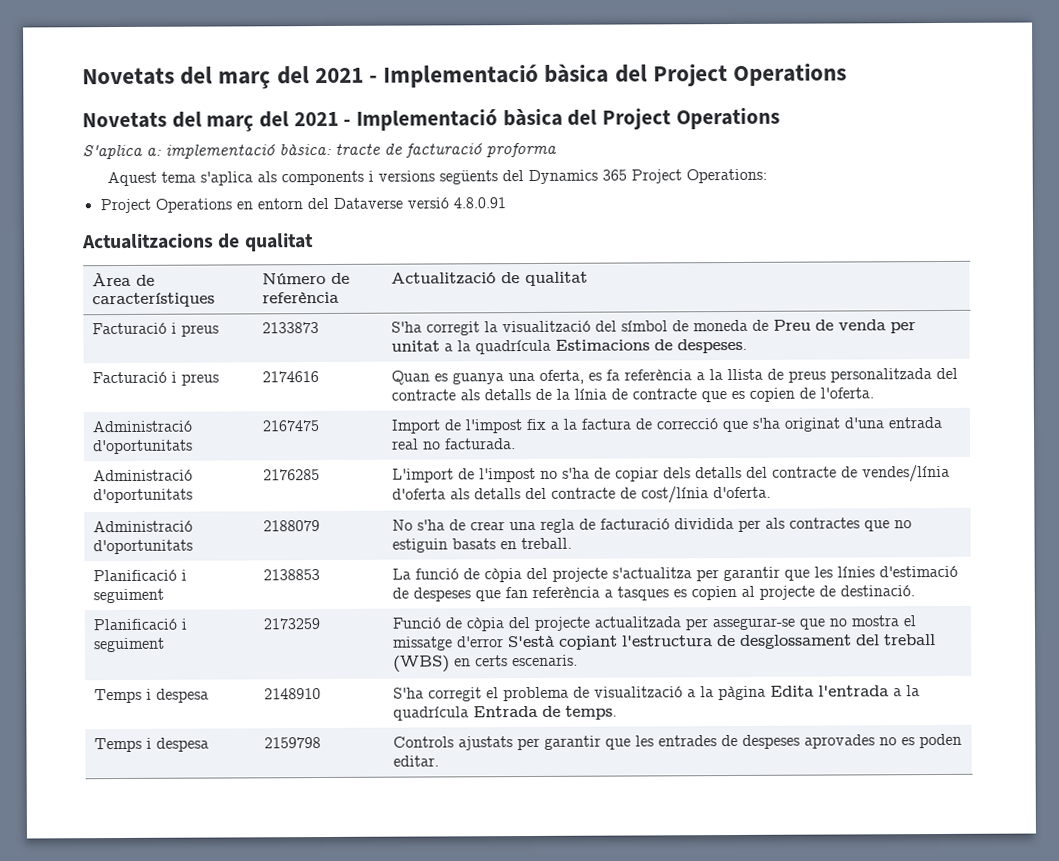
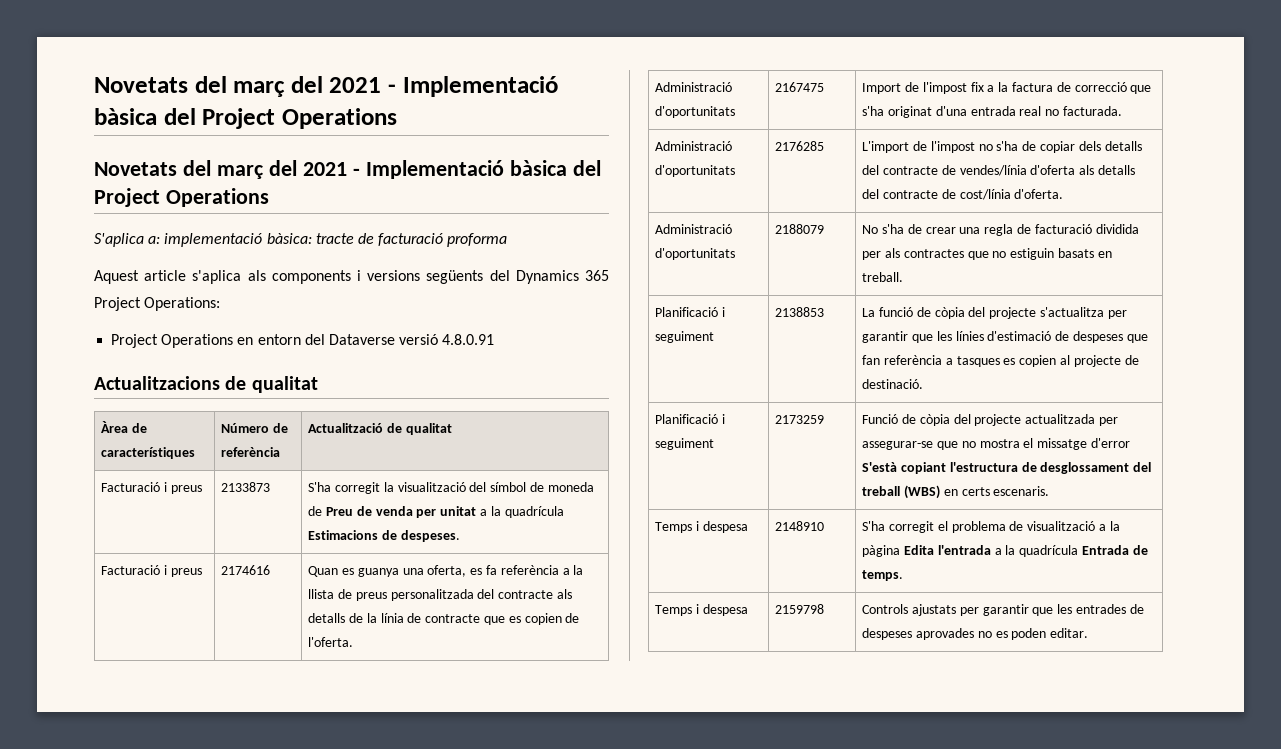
[160,171,196,183] tema -> [144,270,187,281] article

